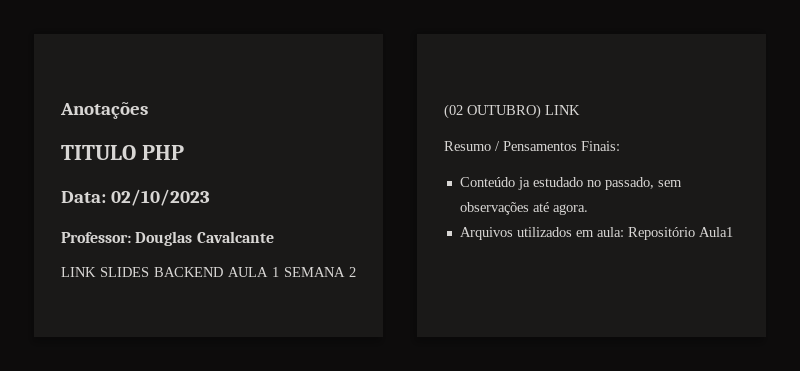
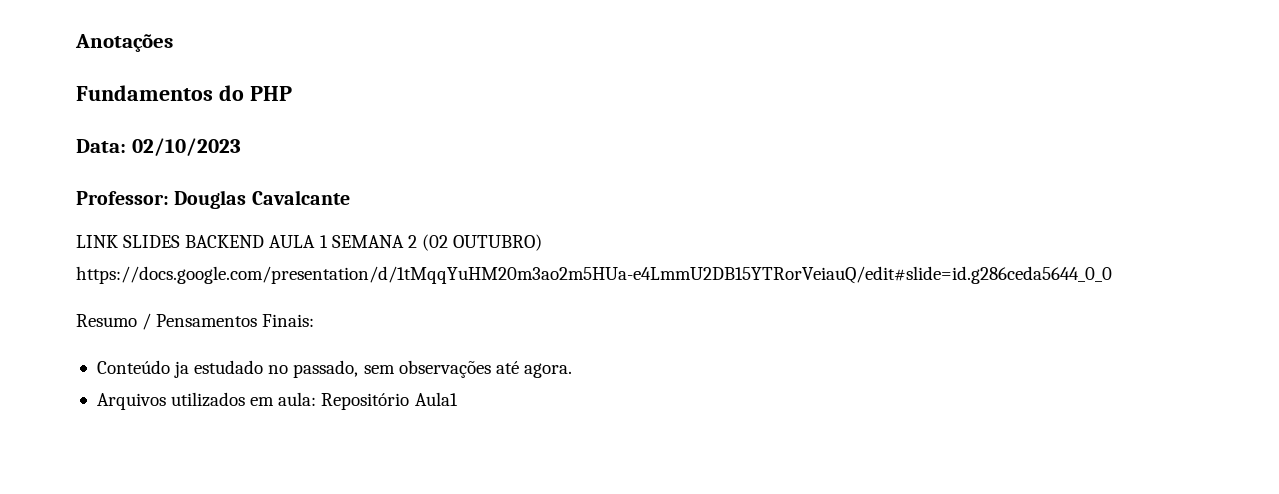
[61,145,136,160] TITULO -> [76,85,244,101] Fundamentos do
[545,105,580,115] LINK -> [76,266,1112,284] https://docs.google.com/presentation/d/1tMqqYuHM20m3ao2m5HUa-e4LmmU2DB15YTRorVeiauQ/edit#slide=id.g286ceda5644_0_0

